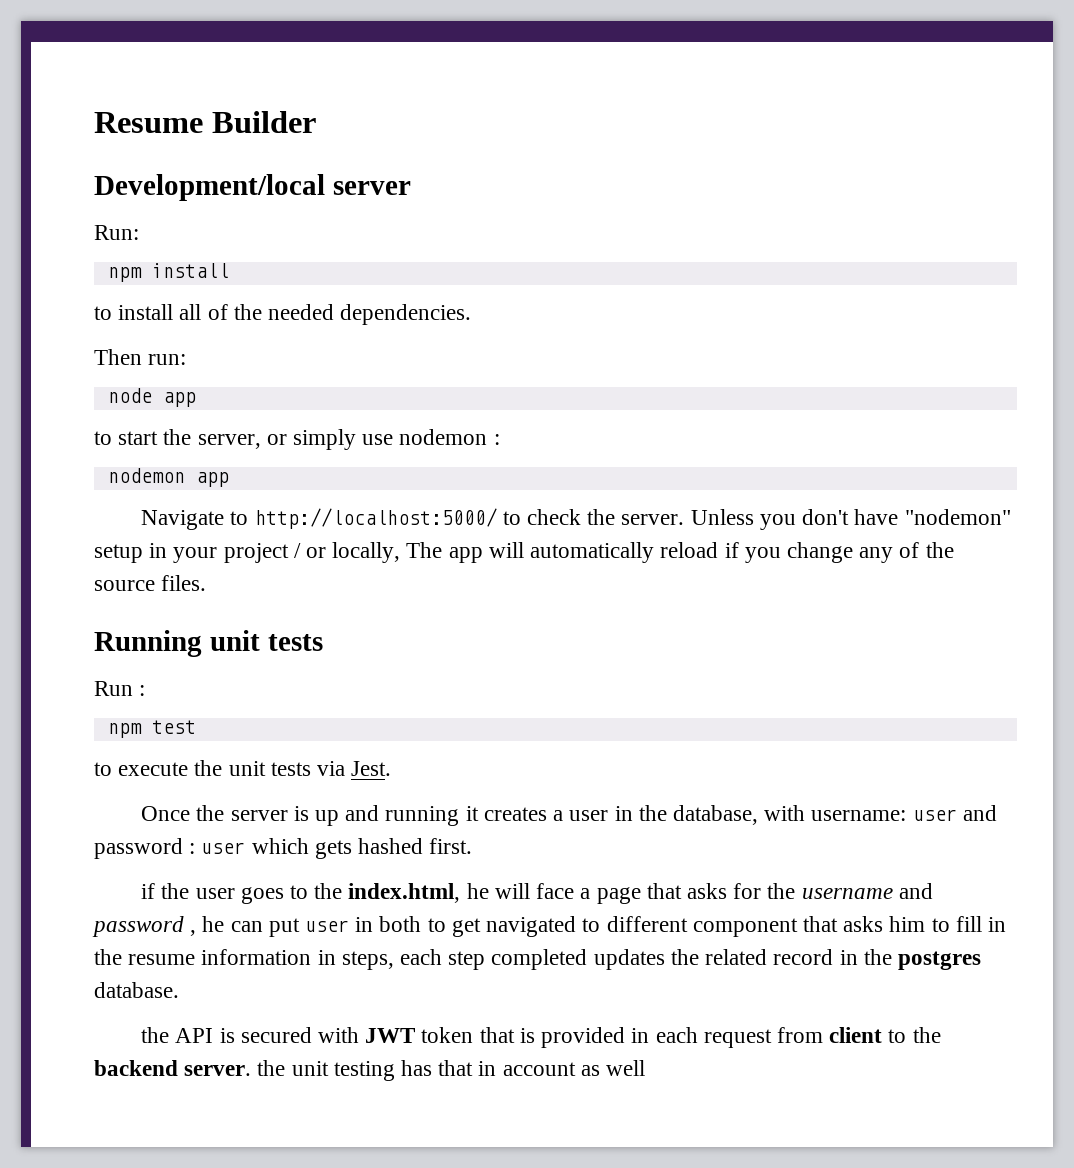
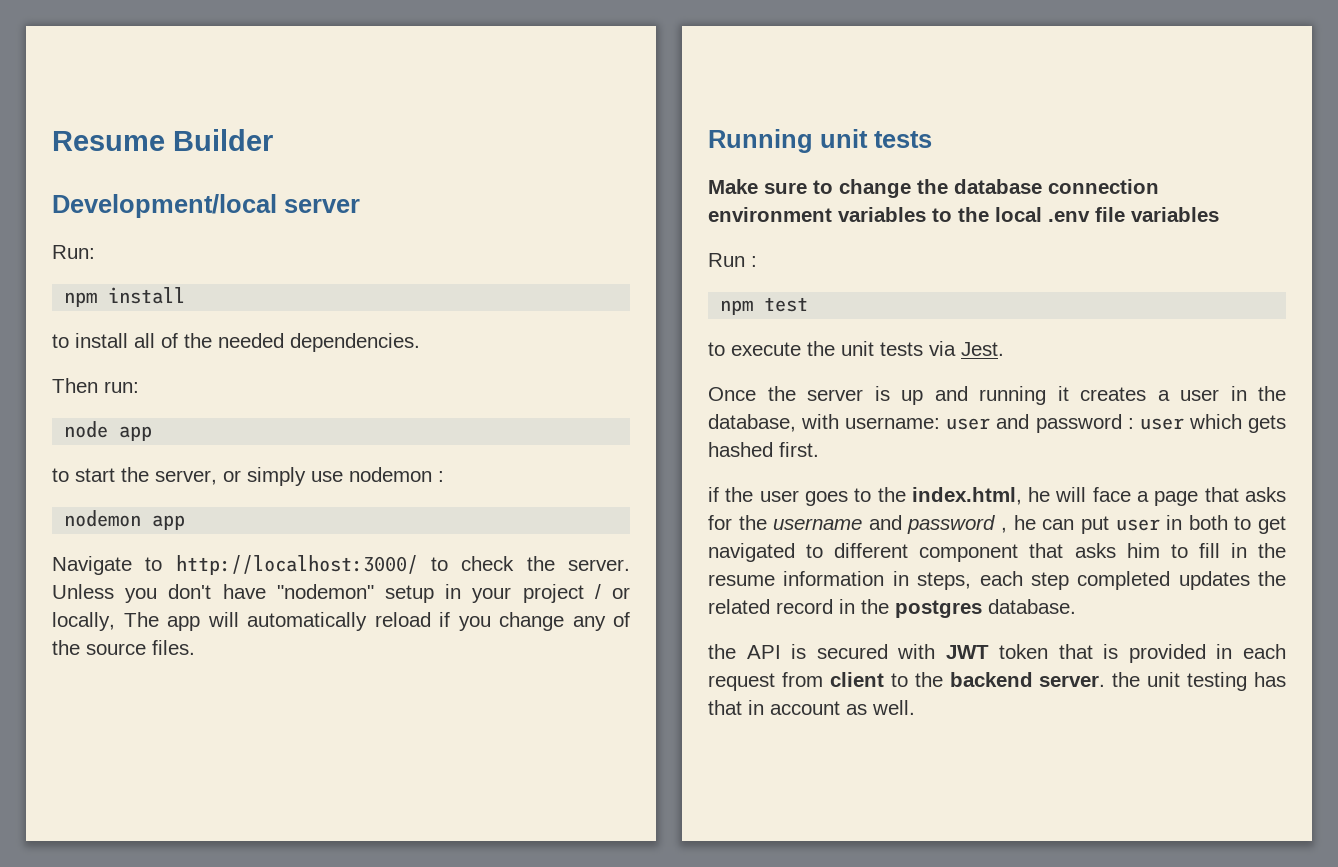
[254,508,497,529] http://localhost:5000/ -> [175,555,418,575] http://localhost:3000/
(323, 642) none -> [708,179,1159,198] [708,207,1219,222] // Make sure to change the database connection environment variables to the local .env file variables
[606,1060,646,1076] well -> [872,700,915,715] well.

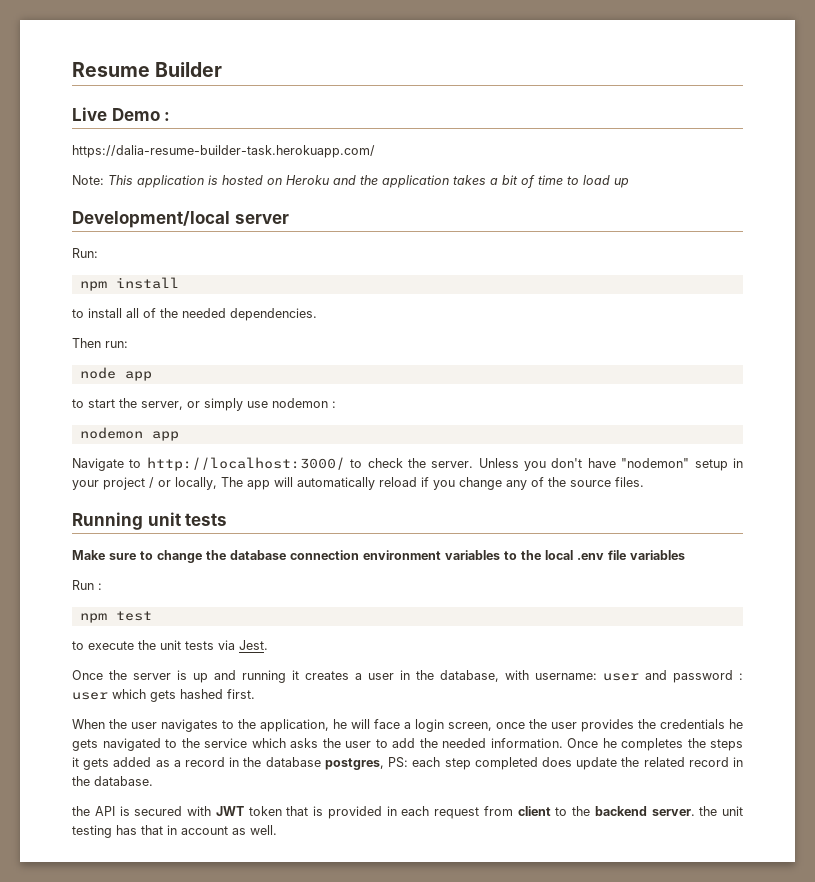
(273, 140) none -> [72,107,171,121] [72,145,375,158] [72,175,629,188] // Live Demo : // https://dalia-resume-builder-task.herokuapp.com/ // Note: This application is hosted on Heroku and the application takes a bit of time to load up
[708,487,1022,506] if the user goes to the index.html, -> [72,719,329,732] When the user navigates to the application,
[1154,487,1286,506] [708,515,1287,534] [708,543,1286,562] [708,571,972,590] page that asks for the username and password , he can put user in both to get navigated to different component that asks him to fill in the resume information in steps, -> [415,719,743,732] [72,738,743,751] [72,757,409,770] login screen, once the user provides the credentials he gets navigated to the service which asks the user to add the needed information. Once he completes the steps it gets added as a record in the database postgres, PS:
[1178,571,1250,590] updates -> [541,757,618,770] does update
[895,600,982,618] postgres -> (90, 781) none

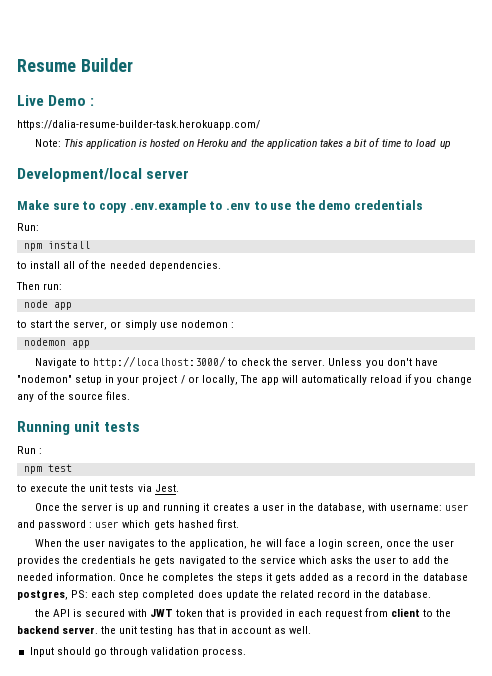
(289, 219) none -> [17,200,424,213] // Make sure to copy .env.example to .env to use the demo credentials
[72,550,685,563] // Make sure to change the database connection environment variables to the local .env file variables -> (141, 427) none
(277, 830) none -> [29,647,247,657] // Input should go through validation process.

